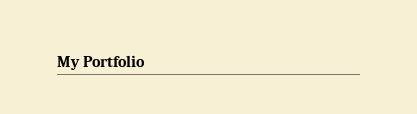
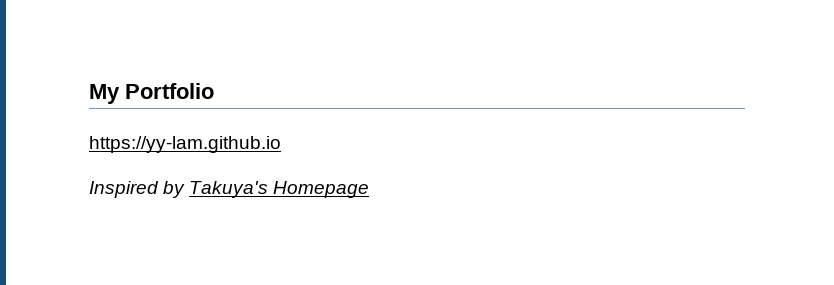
(146, 61) none -> [89,136,281,153] [89,181,370,198] // https://yy-lam.github.io // Inspired by Takuya's Homepage

